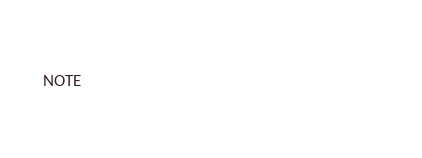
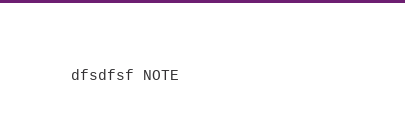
(43, 80) none -> [71,69,134,80] dfsdfsf

